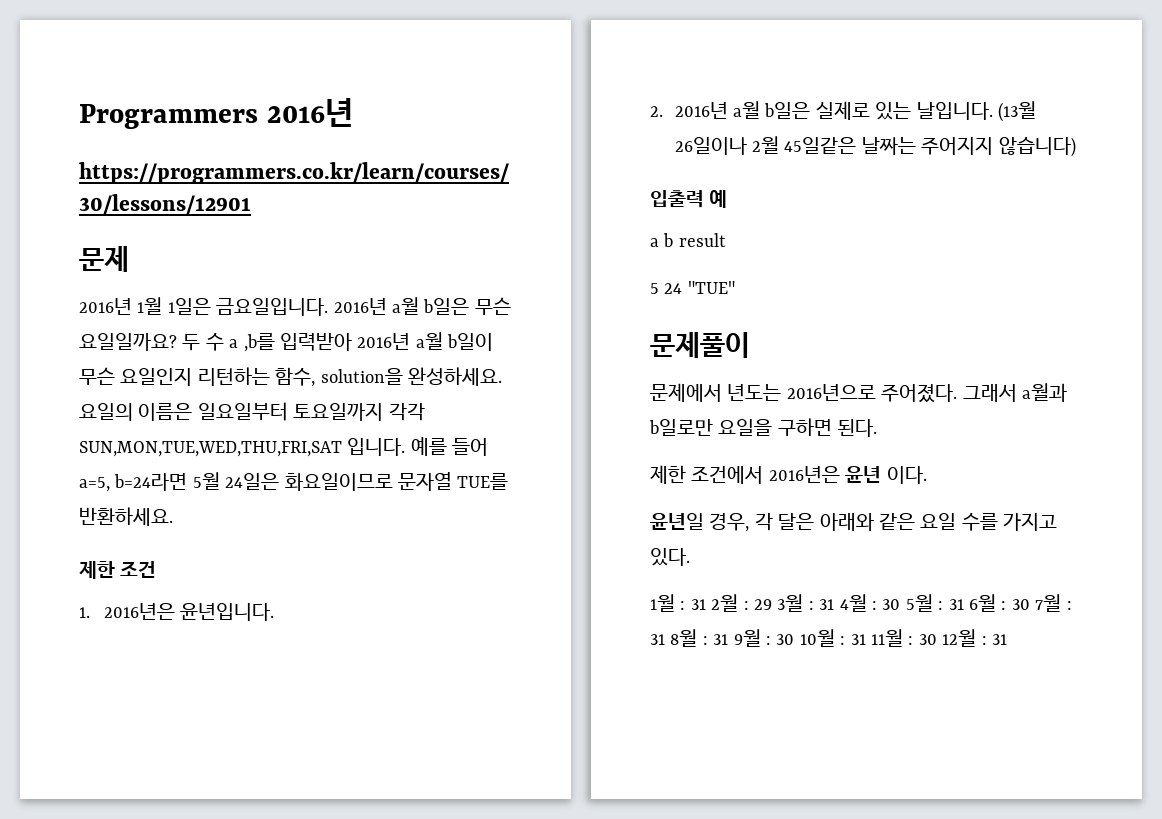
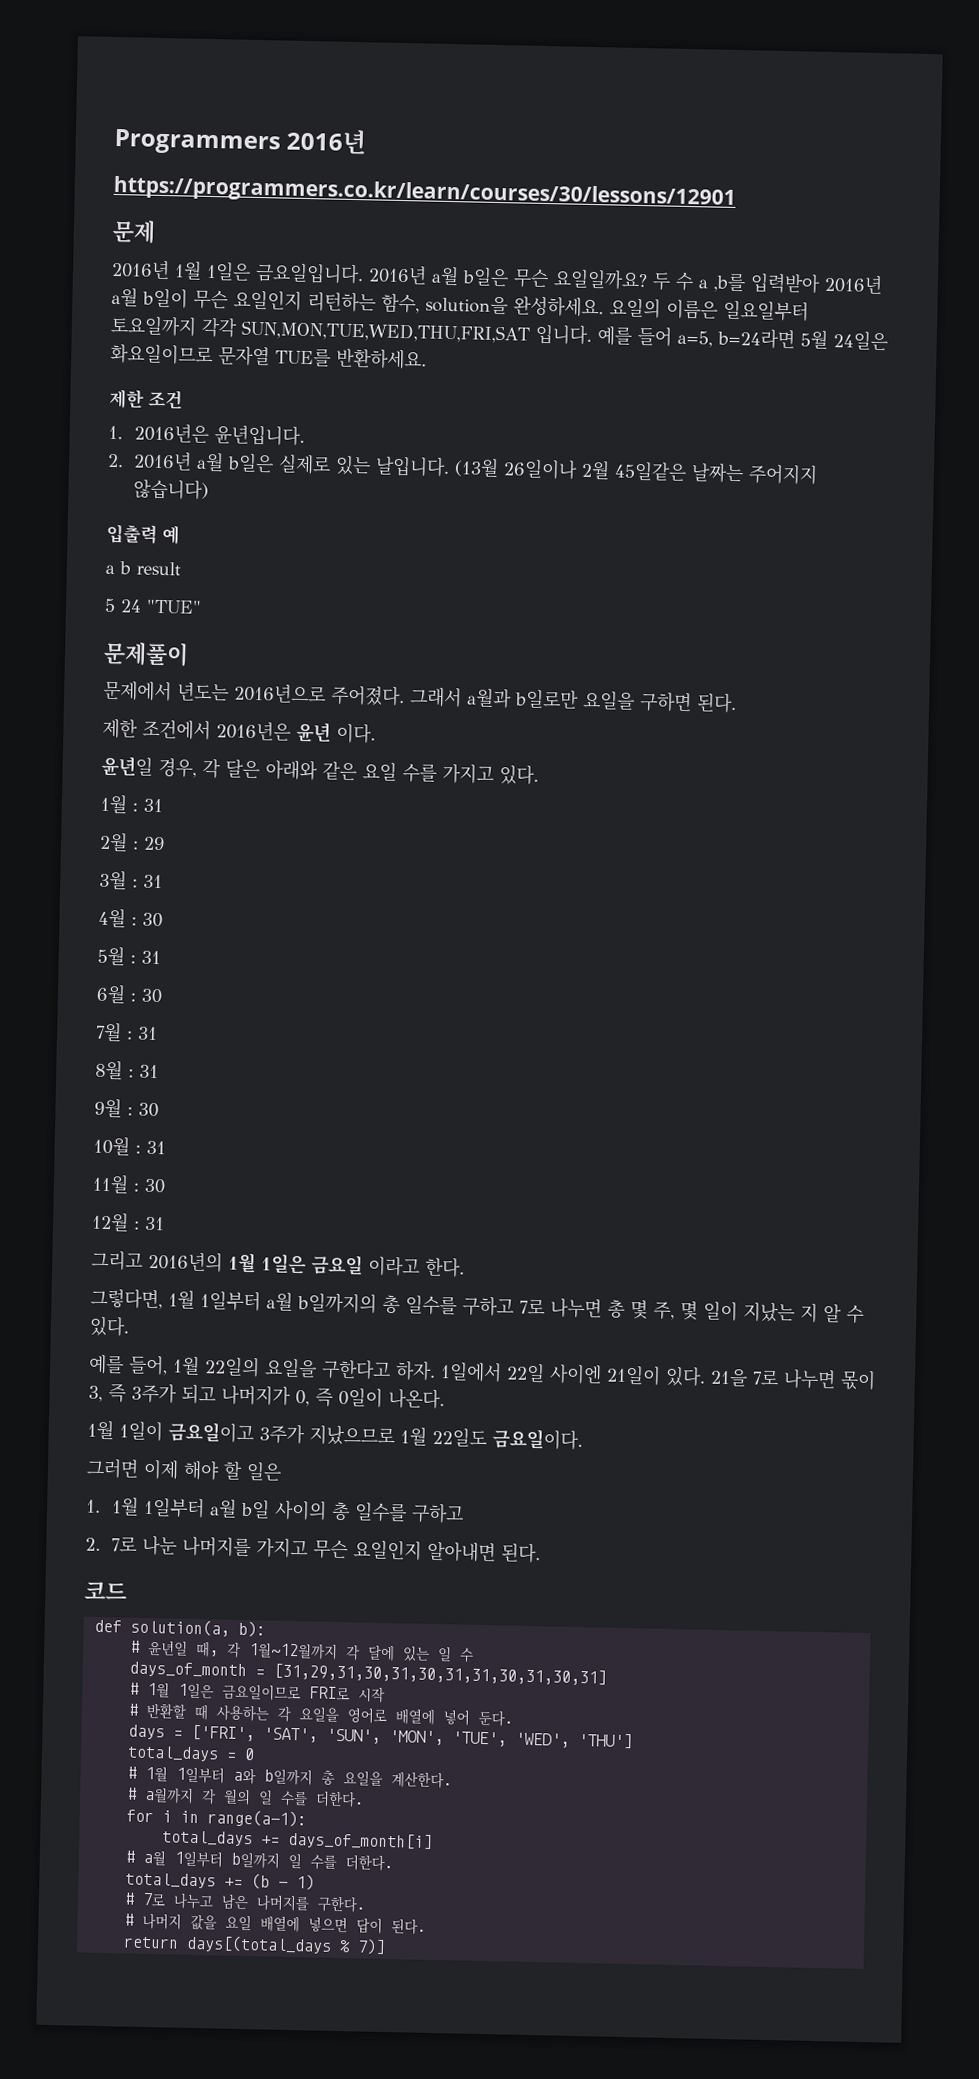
(706, 604) none -> (163, 805) //
(772, 604) none -> (165, 843) //
(835, 604) none -> (163, 881) //
(901, 604) none -> (163, 920) //
(964, 604) none -> (161, 957) //
(1030, 604) none -> (162, 996) //
(665, 639) none -> (158, 1033) //
(729, 639) none -> (159, 1071) //
(795, 639) none -> (159, 1110) //
(866, 639) none -> (166, 1147) //
(937, 639) none -> (166, 1186) //
(1007, 639) none -> [91,1250,465,1278] [90,1287,864,1324] [89,1315,130,1337] [88,1354,876,1391] [88,1383,445,1410] [87,1420,583,1451] [86,1458,282,1481] [86,1496,465,1524] [85,1535,542,1564] [84,1581,127,1601] [93,1618,266,1638] [129,1639,474,1663] [128,1661,607,1686] [128,1681,385,1703] [127,1702,514,1727] [127,1724,633,1750] [126,1745,255,1762] [126,1765,453,1789] [126,1786,365,1808] [125,1809,307,1828] [161,1830,433,1850] [124,1849,394,1872] [124,1872,315,1891] [123,1892,367,1913] [123,1912,427,1935] [122,1934,386,1956] // 그리고 2016년의 1월 1일은 금요일 이라고 한다. // 그렇다면, 1월 1일부터 a월 b일까지의 총 일수를 구하고 7로 나누면 총 몇 주, 몇 일이 지났는 지 알 수 있다. // 예를 들어, 1월 22일의 요일을 구한다고 하자. 1일에서 22일 사이엔 21일이 있다. 21을 7로 나누면 몫이 3, 즉 3주가 되고 나머지가 0, 즉 0일이 나온다. // 1월 1일이 금요일이고 3주가 지났으므로 1월 22일도 금요일이다. // 그러면 이제 해야 할 일은 // 1. 1월 1일부터 a월 b일 사이의 총 일수를 구하고 // 2. 7로 나눈 나머지를 가지고 무슨 요일인지 알아내면 된다. // 코드 // def solution(a, b): // # 윤년일 때, 각 1월~12월까지 각 달에 있는 일 수 // days_of_month = [31,29,31,30,31,30,31,31,30,31,30,31] // # 1월 1일은 금요일이므로 FRI로 시작 // # 반환할 때 사용하는 각 요일을 영어로 배열에 넣어 둔다. // days = ['FRI', 'SAT', 'SUN', 'MON', 'TUE', 'WED', 'THU'] // total_days = 0 // # 1월 1일부터 a와 b일까지 총 요일을 계산한다. // # a월까지 각 월의 일 수를 더한다. // for i in range(a-1): // total_days += days_of_month[i] // # a월 1일부터 b일까지 일 수를 더한다. // total_days += (b - 1) // # 7로 나누고 남은 나머지를 구한다. // # 나머지 값을 요일 배열에 넣으면 답이 된다. // return days[(total_days % 7)]

